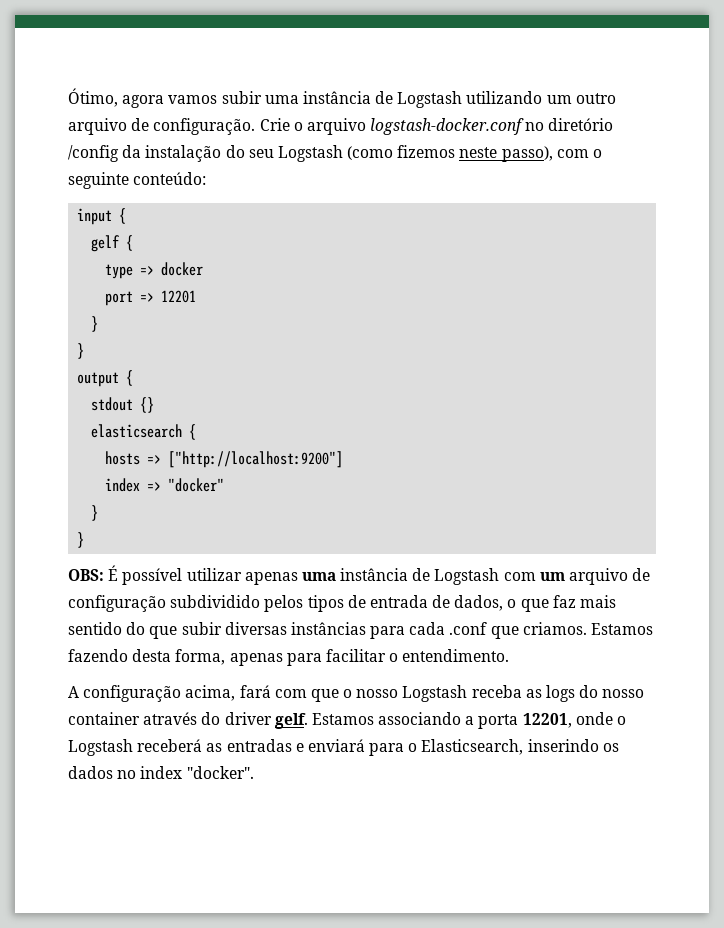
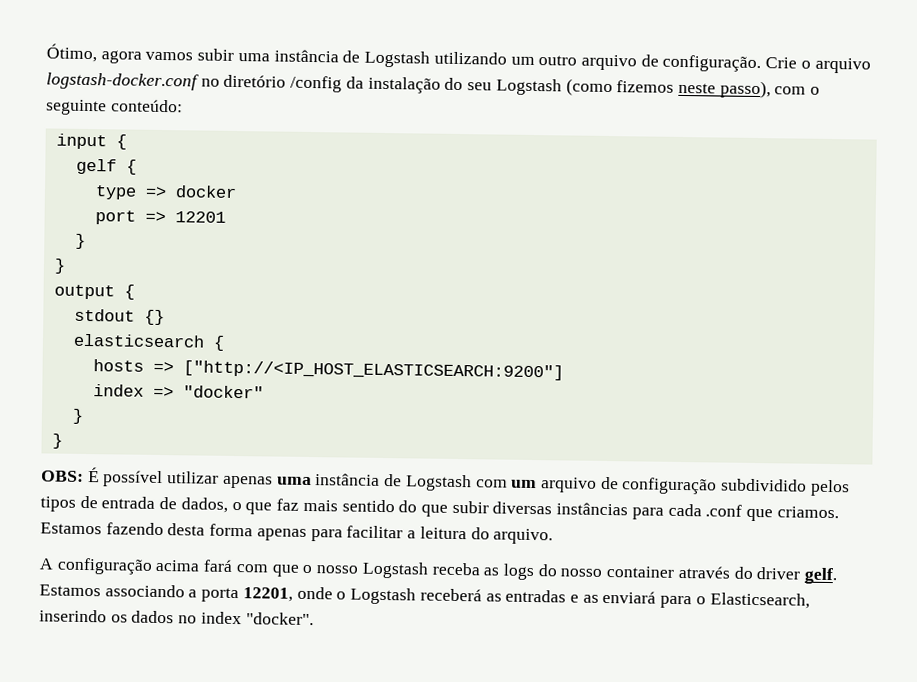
[168,451,344,468] ["http://localhost:9200"] -> [182,360,564,381] ["http://<IP_HOST_ELASTICSEARCH:9200"]
[175,649,226,665] forma, -> [209,523,254,537] forma
[389,649,510,662] o entendimento. -> [407,526,554,545] a leitura do arquivo.
[185,685,236,701] acima, -> [155,559,201,572] acima
(304, 747) none -> [582,594,599,603] as

